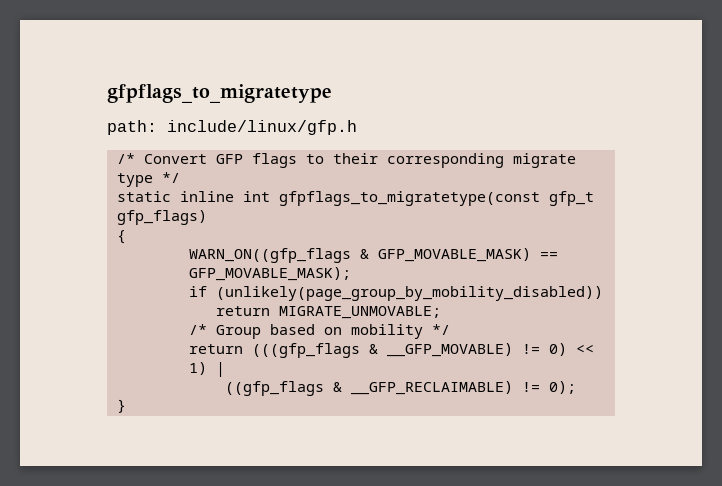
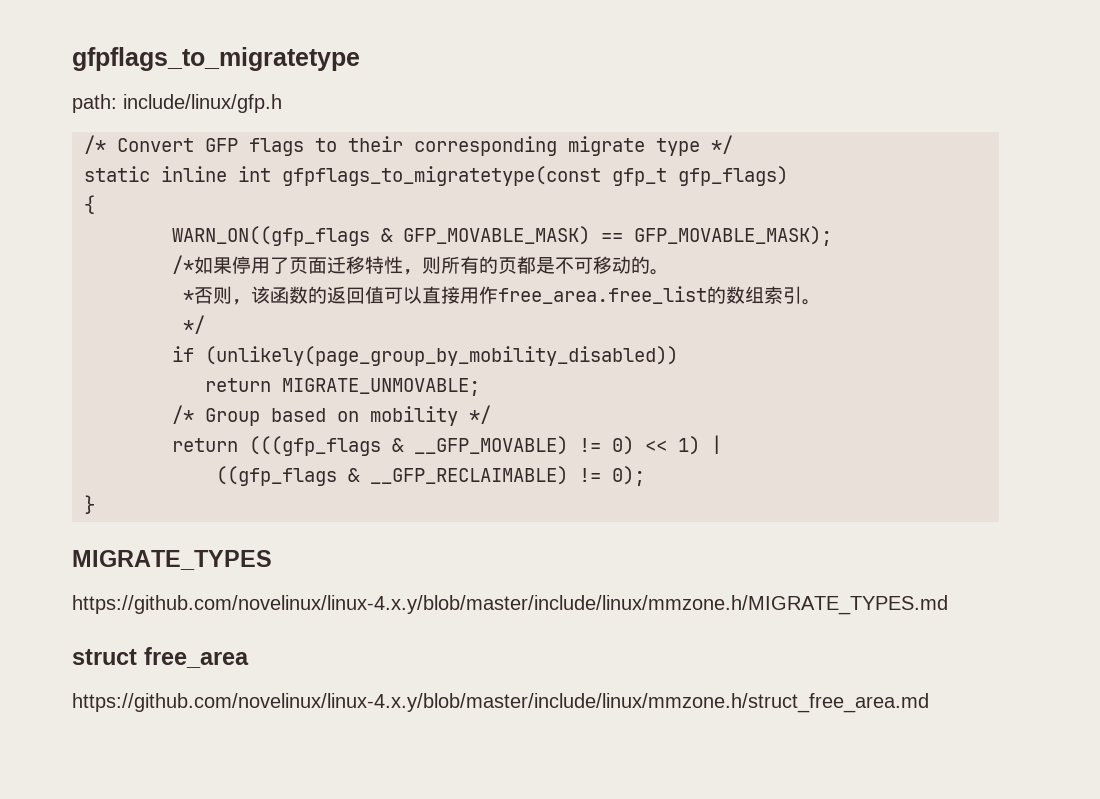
(351, 274) none -> [172,255,669,275] [183,286,821,305] [183,315,205,334] // /*如果停用了页面迁移特性，则所有的页都是不可移动的。 // *否则，该函数的返回值可以直接用作free_area.free_list的数组索引。 // */
(126, 406) none -> [72,550,272,570] [72,595,948,615] [72,647,249,668] [72,693,929,713] // MIGRATE_TYPES // https://github.com/novelinux/linux-4.x.y/blob/master/include/linux/mmzone.h/MIGRATE_TYPES.md // struct free_area // https://github.com/novelinux/linux-4.x.y/blob/master/include/linux/mmzone.h/struct_free_area.md

